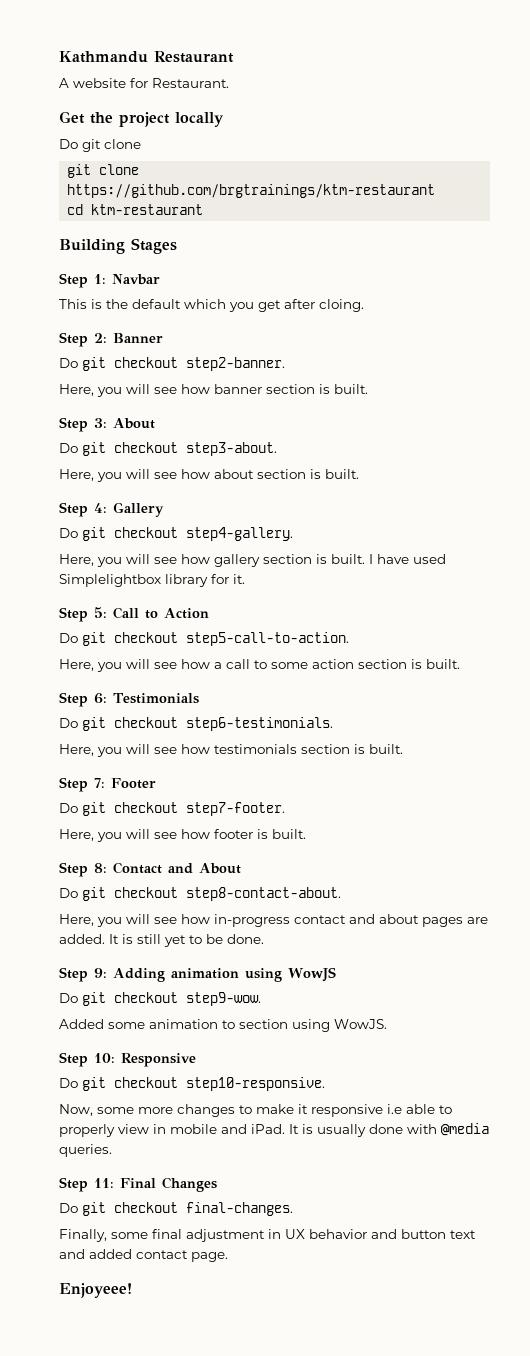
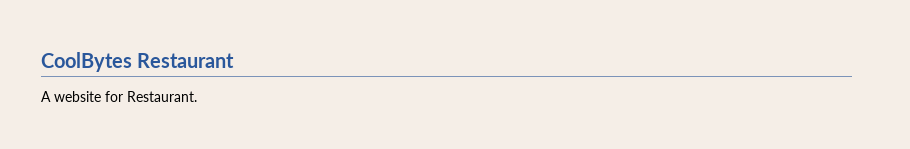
[59,51,148,63] Kathmandu -> [41,52,132,72] CoolBytes
[59,111,224,127] [59,139,141,152] [67,164,140,178] [67,184,436,198] [67,204,204,215] [59,238,177,254] [59,273,160,288] [59,299,364,312] [59,332,163,347] [59,357,285,371] [59,384,368,397] [59,417,155,432] [59,442,277,456] [59,469,359,482] [59,502,164,517] [59,527,293,541] [59,554,446,567] [59,574,245,587] [59,607,209,622] [59,632,349,646] [59,659,460,672] [59,692,199,707] [59,717,333,731] [59,744,403,757] [59,777,156,792] [59,802,285,816] [59,829,306,842] [59,862,241,877] [59,887,341,901] [59,914,488,927] [59,934,264,947] [59,967,336,982] [59,992,261,1006] [59,1019,387,1032] [59,1052,196,1067] [59,1077,325,1091] [59,1104,452,1117] [59,1123,489,1137] [59,1144,112,1157] [59,1177,217,1192] [59,1202,293,1216] [59,1229,476,1242] [59,1249,228,1262] [59,1283,132,1298] // Get the project locally // Do git clone // git clone https://github.com/brgtrainings/ktm-restaurant // cd ktm-restaurant // Building Stages // Step 1: Navbar // This is the default which you get after cloing. // Step 2: Banner // Do git checkout step2-banner. // Here, you will see how banner section is built. // Step 3: About // Do git checkout step3-about. // Here, you will see how about section is built. // Step 4: Gallery // Do git checkout step4-gallery. // Here, you will see how gallery section is built. I have used Simplelightbox library for it. // Step 5: Call to Action // Do git checkout step5-call-to-action. // Here, you will see how a call to some action section is built. // Step 6: Testimonials // Do git checkout step6-testimonials. // Here, you will see how testimonials section is built. // Step 7: Footer // Do git checkout step7-footer. // Here, you will see how footer is built. // Step 8: Contact and About // Do git checkout step8-contact-about. // Here, you will see how in-progress contact and about pages are added. It is still yet to be done. // Step 9: Adding animation using WowJS // Do git checkout step9-wow. // Added some animation to section using WowJS. // Step 10: Responsive // Do git checkout step10-responsive. // Now, some more changes to make it responsive i.e able to properly view in mobile and iPad. It is usually done with @media queries. // Step 11: Final Changes // Do git checkout final-changes. // Finally, some final adjustment in UX behavior and button text and added contact page. // Enjoyeee! -> (197, 96) none

